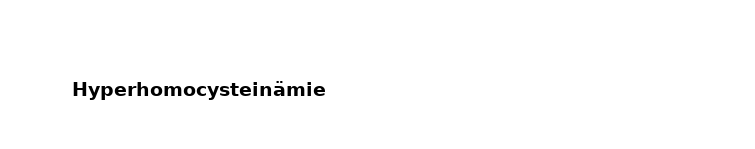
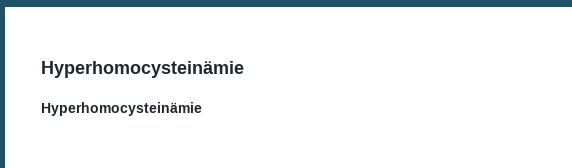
[72,81,326,100] Hyperhomocysteinämie -> [41,61,244,78] [41,102,202,116] Hyperhomocysteinämie // Hyperhomocysteinämie

